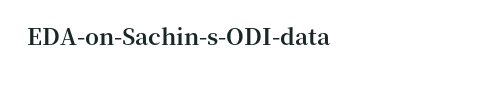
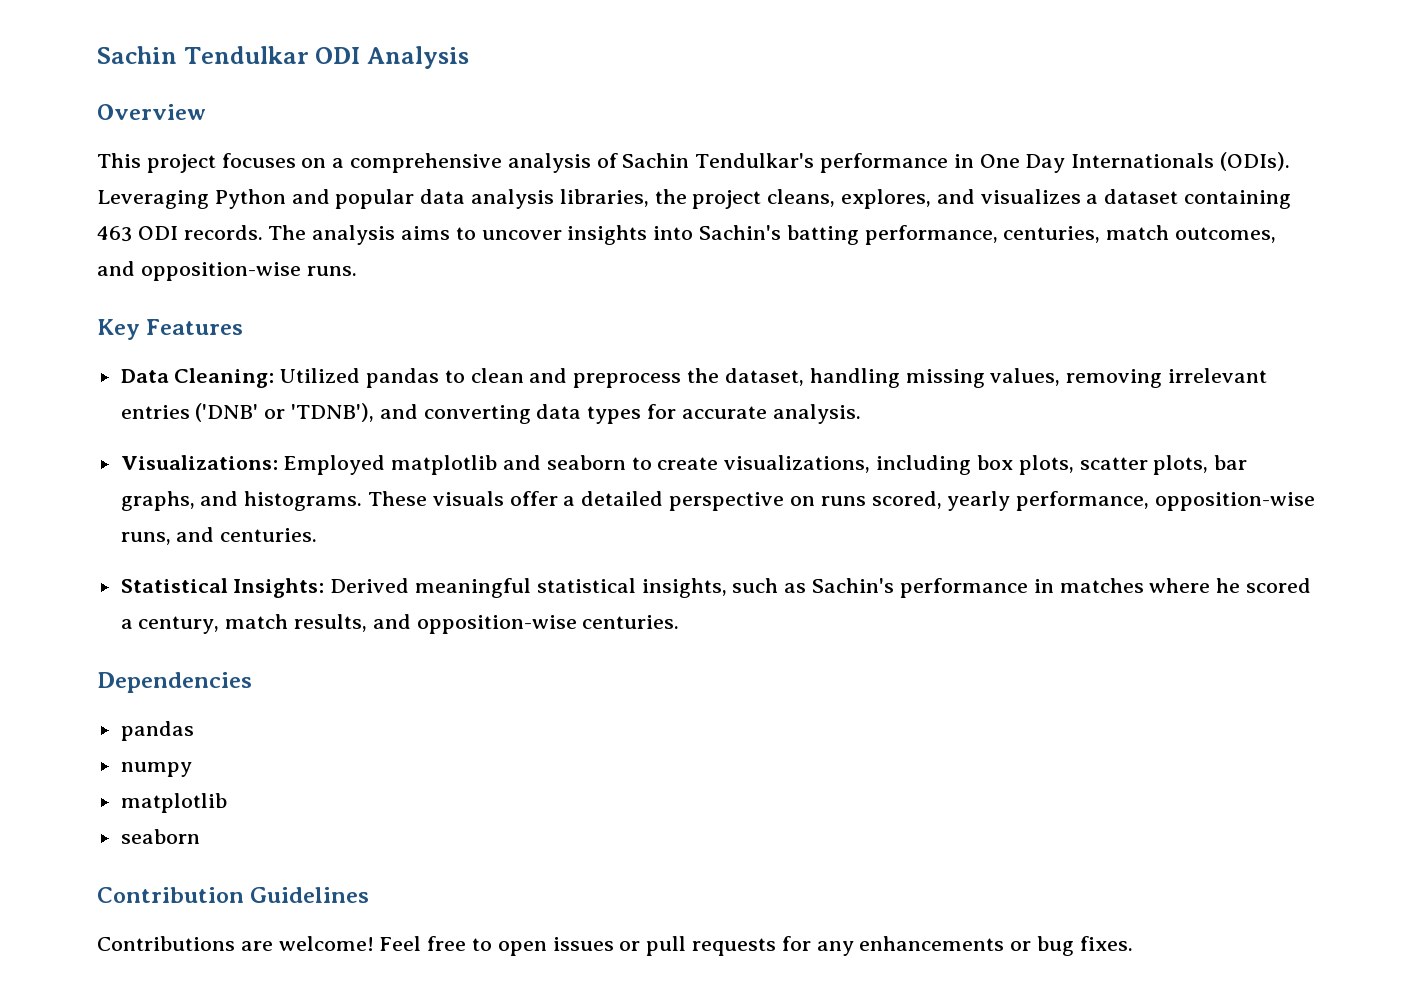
[27,27,331,45] EDA-on-Sachin-s-ODI-data -> [97,46,470,69] [97,104,206,120] [97,152,1291,173] [97,189,1292,209] [97,225,1277,245] [97,261,357,281] [97,319,244,340] [120,368,1267,388] [120,403,861,424] [120,455,1248,475] [120,491,1315,511] [120,527,318,545] [120,578,1311,598] [120,614,680,634] [97,672,252,693] [120,721,194,741] [120,762,192,777] [120,793,227,813] [120,829,200,844] [97,887,370,903] [97,936,1133,956] Sachin Tendulkar ODI Analysis // Overview // This project focuses on a comprehensive analysis of Sachin Tendulkar's performance in One Day Internationals (ODIs). Leveraging Python and popular data analysis libraries, the project cleans, explores, and visualizes a dataset containing 463 ODI records. The analysis aims to uncover insights into Sachin's batting performance, centuries, match outcomes, and opposition-wise runs. // Key Features // Data Cleaning: Utilized pandas to clean and preprocess the dataset, handling missing values, removing irrelevant entries ('DNB' or 'TDNB'), and converting data types for accurate analysis. // Visualizations: Employed matplotlib and seaborn to create visualizations, including box plots, scatter plots, bar graphs, and histograms. These visuals offer a detailed perspective on runs scored, yearly performance, opposition-wise runs, and centuries. // Statistical Insights: Derived meaningful statistical insights, such as Sachin's performance in matches where he scored a century, match results, and opposition-wise centuries. // Dependencies // pandas // numpy // matplotlib // seaborn // Contribution Guidelines // Contributions are welcome! Feel free to open issues or pull requests for any enhancements or bug fixes.

